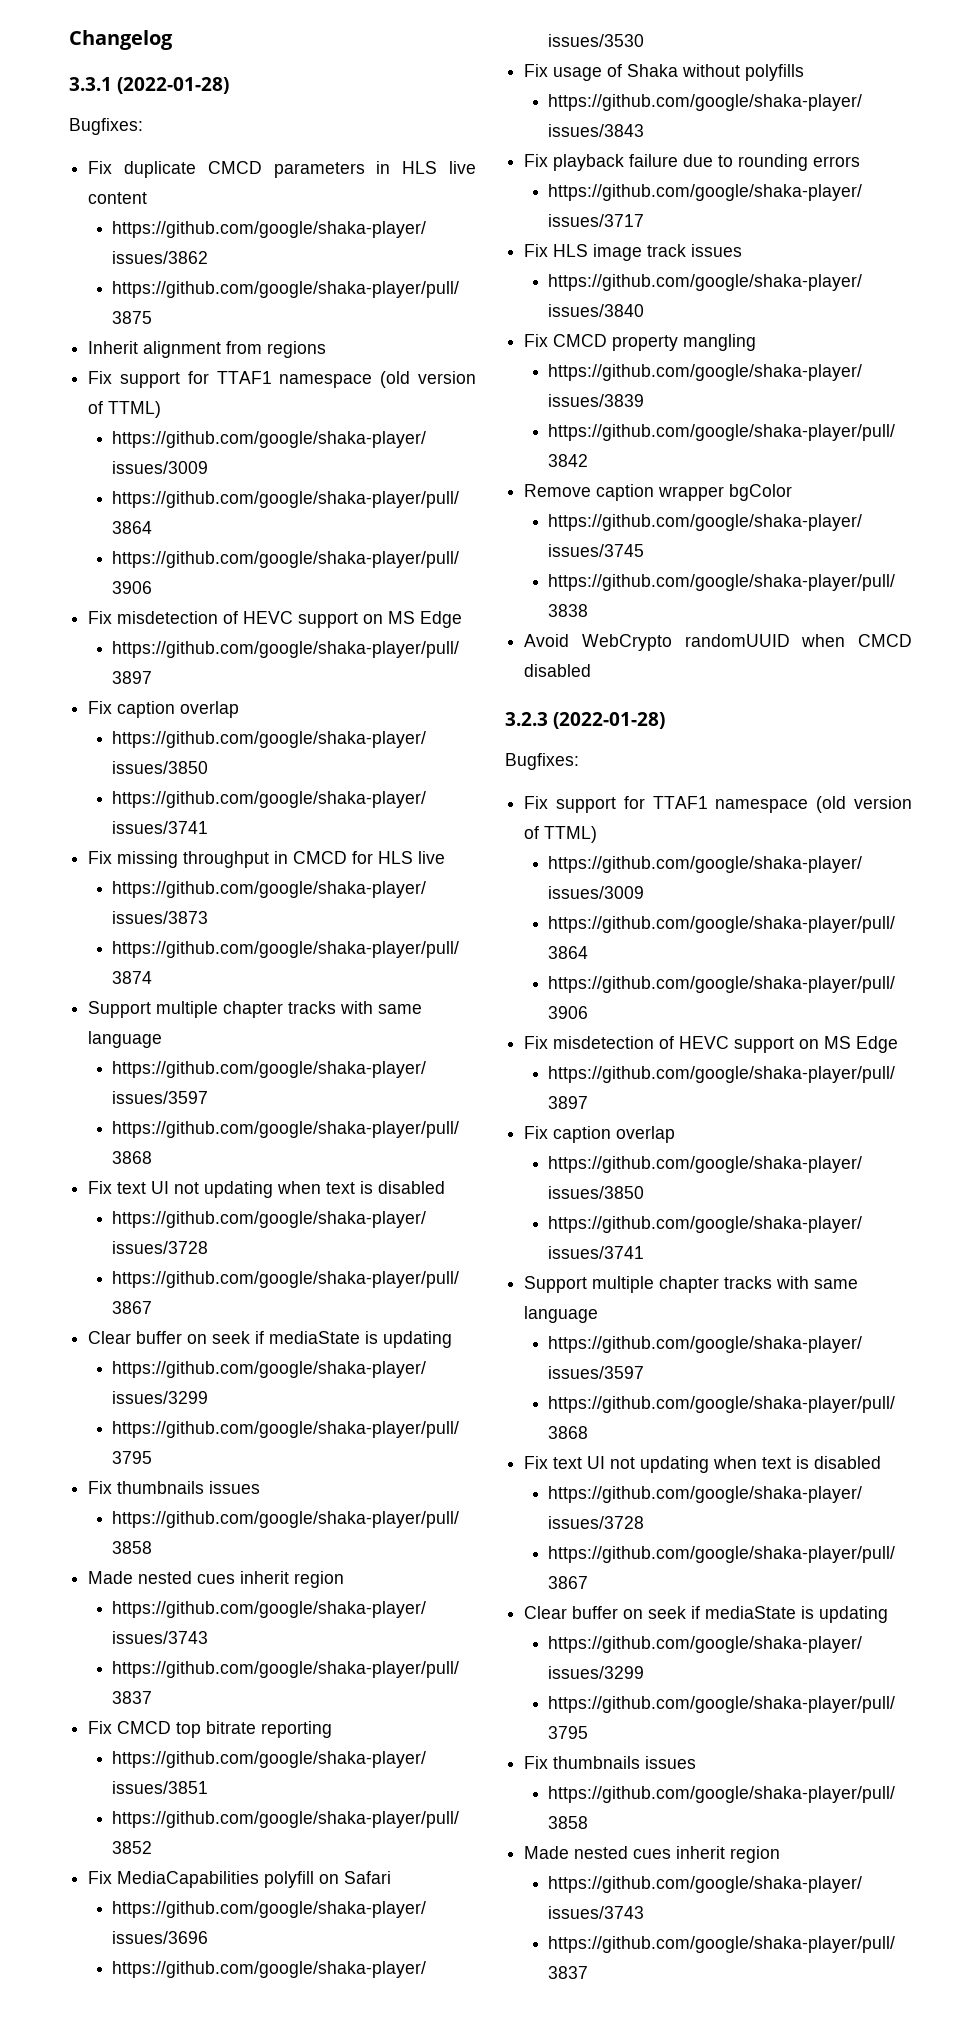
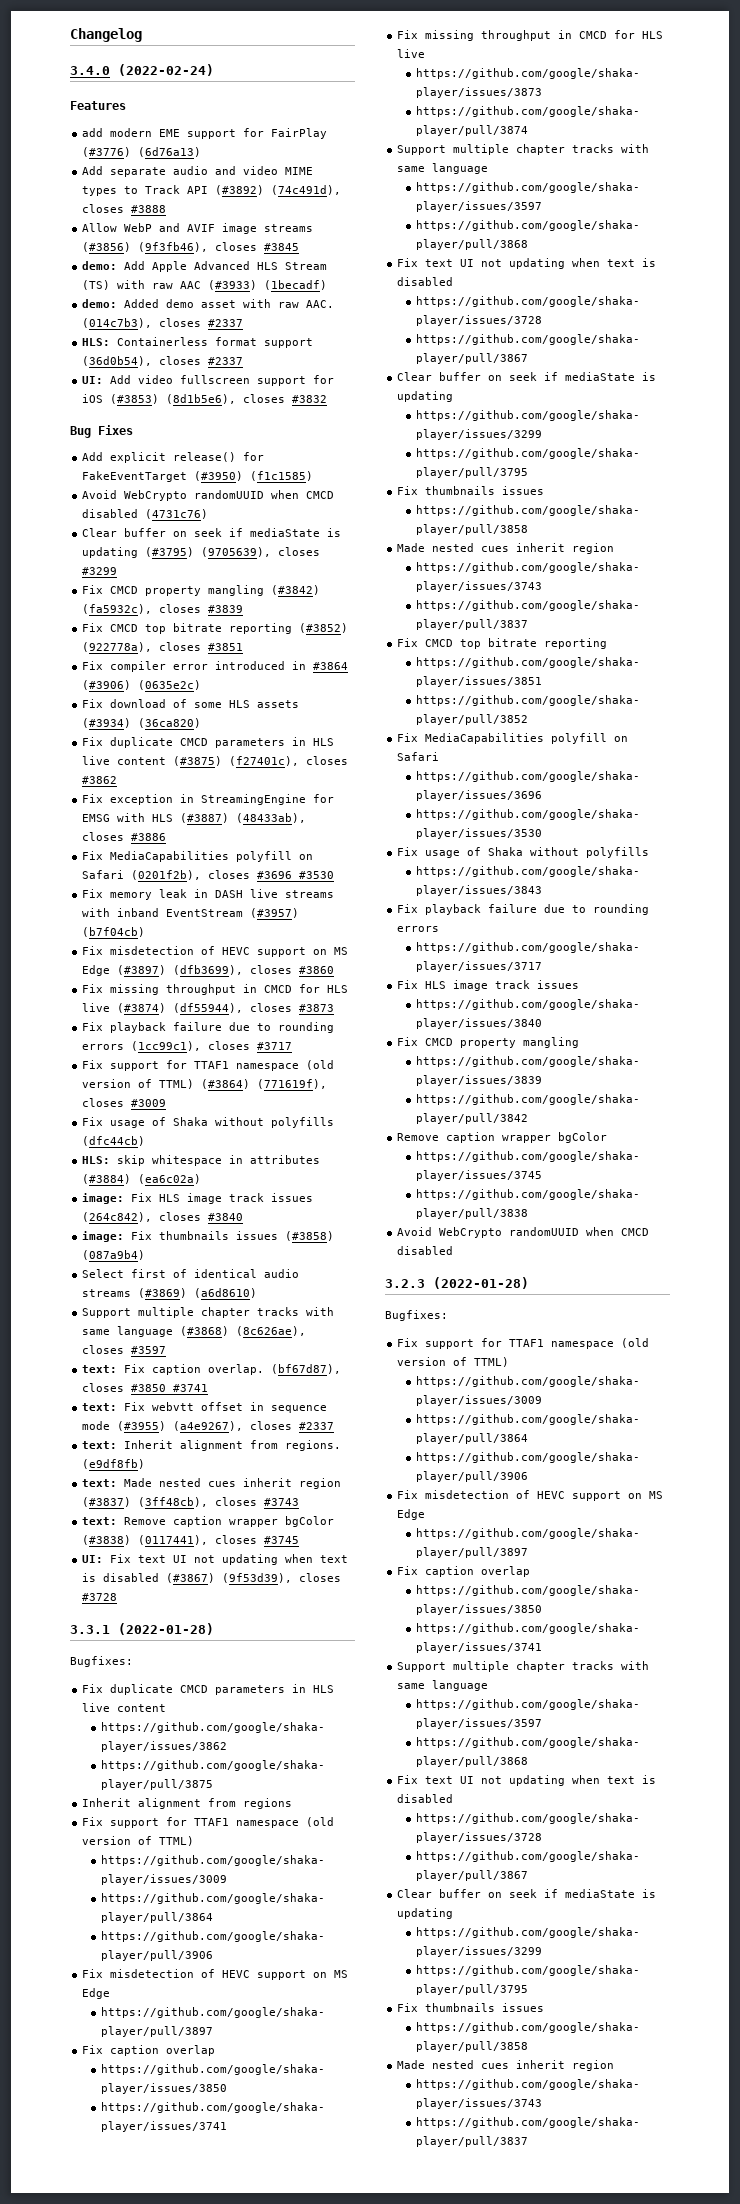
(173, 40) none -> [70,64,214,76] [70,101,126,110] [82,128,328,139] [82,147,202,157] [82,166,314,177] [82,185,342,196] [82,204,167,213] [82,223,314,234] [82,242,300,252] [82,261,328,272] [82,280,328,290] [82,299,335,308] [82,318,244,328] [82,337,314,348] [82,356,244,366] [82,375,335,386] [82,394,328,404] [70,425,133,438] [82,452,265,463] [82,471,314,482] [82,490,335,501] [82,509,209,519] [82,528,342,537] [82,547,321,558] [82,567,118,575] [82,585,321,596] [82,604,244,614] [82,623,349,634] [82,642,244,652] [82,661,349,672] [82,680,202,690] [82,699,300,708] [82,718,202,728] [82,737,335,748] [82,756,349,766] [82,776,118,784] [82,794,335,805] [82,813,307,823] [82,832,167,841] [82,851,314,862] [82,870,335,880] [82,889,335,900] [82,908,300,918] [82,927,146,937] [82,946,349,957] [82,965,335,976] [82,984,349,995] [82,1003,335,1013] [82,1022,335,1033] [82,1041,293,1051] [82,1060,335,1071] [82,1079,328,1089] [82,1098,167,1107] [82,1117,335,1128] [82,1136,146,1146] [82,1155,321,1166] [82,1174,202,1184] [82,1193,314,1204] [82,1212,244,1222] [82,1231,335,1242] [82,1250,146,1260] [82,1269,300,1278] [82,1288,258,1298] [82,1307,335,1318] [82,1326,307,1337] [82,1345,167,1354] [82,1364,342,1375] [82,1383,209,1392] [82,1402,328,1413] [82,1421,335,1431] [82,1440,342,1451] [82,1459,146,1469] [82,1478,342,1489] [82,1497,300,1507] [82,1516,335,1527] [82,1535,300,1545] [82,1554,349,1565] [82,1573,342,1583] [82,1593,118,1601] // 3.4.0 (2022-02-24) // Features // add modern EME support for FairPlay (#3776) (6d76a13) // Add separate audio and video MIME types to Track API (#3892) (74c491d), closes #3888 // Allow WebP and AVIF image streams (#3856) (9f3fb46), closes #3845 // demo: Add Apple Advanced HLS Stream (TS) with raw AAC (#3933) (1becadf) // demo: Added demo asset with raw AAC. (014c7b3), closes #2337 // HLS: Containerless format support (36d0b54), closes #2337 // UI: Add video fullscreen support for iOS (#3853) (8d1b5e6), closes #3832 // Bug Fixes // Add explicit release() for FakeEventTarget (#3950) (f1c1585) // Avoid WebCrypto randomUUID when CMCD disabled (4731c76) // Clear buffer on seek if mediaState is updating (#3795) (9705639), closes #3299 // Fix CMCD property mangling (#3842) (fa5932c), closes #3839 // Fix CMCD top bitrate reporting (#3852) (922778a), closes #3851 // Fix compiler error introduced in #3864 (#3906) (0635e2c) // Fix download of some HLS assets (#3934) (36ca820) // Fix duplicate CMCD parameters in HLS live content (#3875) (f27401c), closes #3862 // Fix exception in StreamingEngine for EMSG with HLS (#3887) (48433ab), closes #3886 // Fix MediaCapabilities polyfill on Safari (0201f2b), closes #3696 #3530 // Fix memory leak in DASH live streams with inband EventStream (#3957) (b7f04cb) // Fix misdetection of HEVC support on MS Edge (#3897) (dfb3699), closes #3860 // Fix missing throughput in CMCD for HLS live (#3874) (df55944), closes #3873 // Fix playback failure due to rounding errors (1cc99c1), closes #3717 // Fix support for TTAF1 namespace (old version of TTML) (#3864) (771619f), closes #3009 // Fix usage of Shaka without polyfills (dfc44cb) // HLS: skip whitespace in attributes (#3884) (ea6c02a) // image: Fix HLS image track issues (264c842), closes #3840 // image: Fix thumbnails issues (#3858) (087a9b4) // Select first of identical audio streams (#3869) (a6d8610) // Support multiple chapter tracks with same language (#3868) (8c626ae), closes #3597 // text: Fix caption overlap. (bf67d87), closes #3850 #3741 // text: Fix webvtt offset in sequence mode (#3955) (a4e9267), closes #2337 // text: Inherit alignment from regions. (e9df8fb) // text: Made nested cues inherit region (#3837) (3ff48cb), closes #3743 // text: Remove caption wrapper bgColor (#3838) (0117441), closes #3745 // UI: Fix text UI not updating when text is disabled (#3867) (9f53d39), closes #3728

